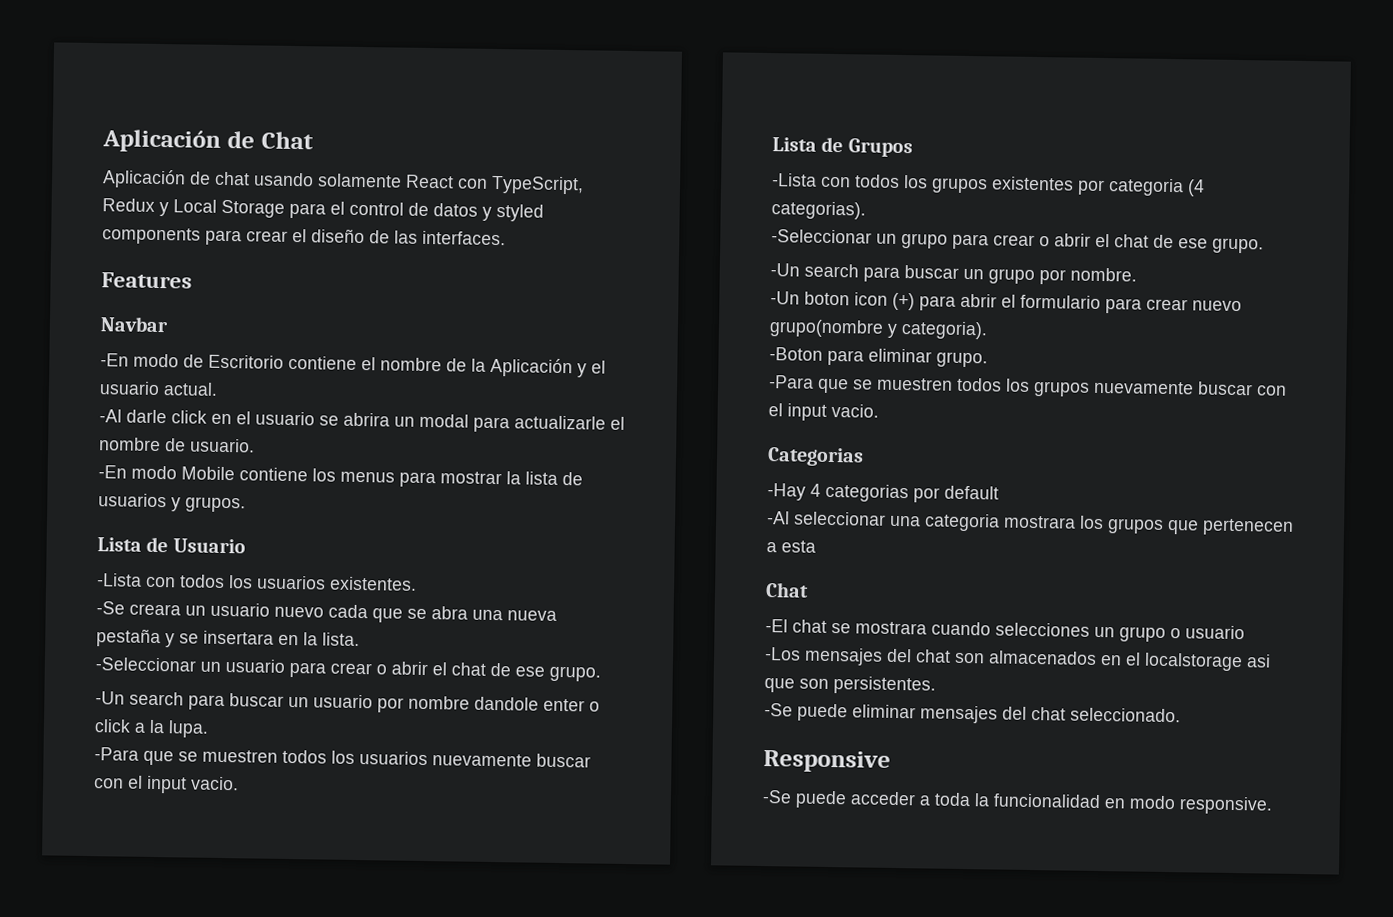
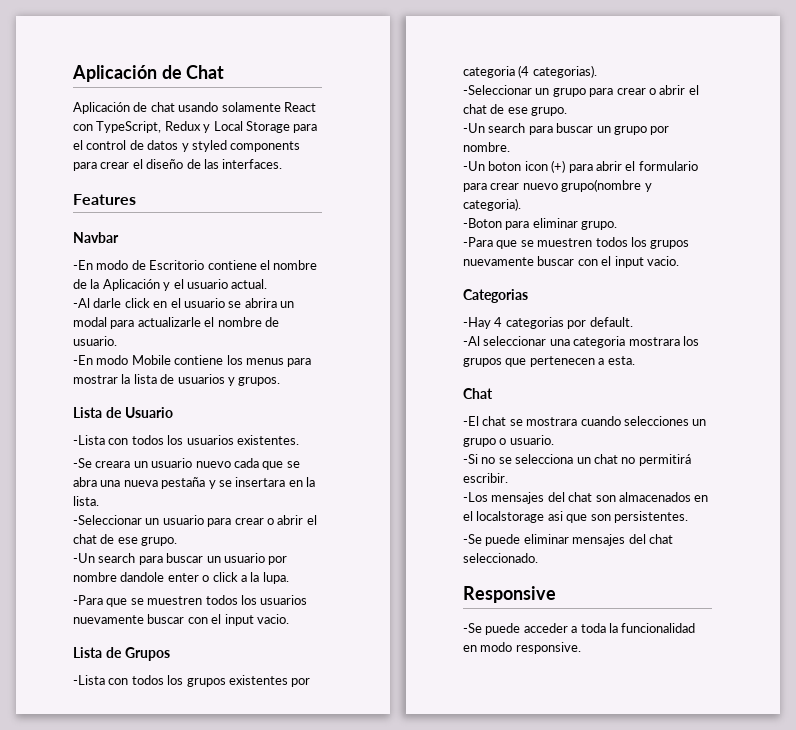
[944,485,999,500] default -> [589,317,633,327] default.
[781,540,816,553] esta -> [607,356,635,365] esta.
[1185,625,1245,640] usuario -> [509,435,554,445] [463,454,691,466] [463,473,508,483] usuario. // -Si no se selecciona un chat no permitirá escribir.

